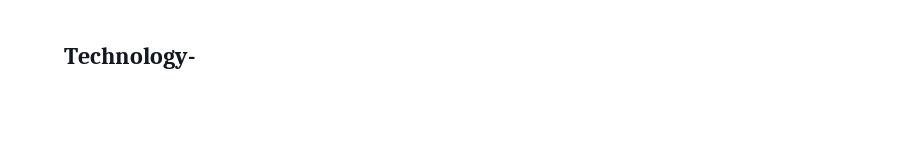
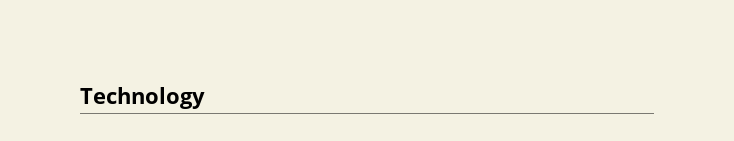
[64,47,195,69] Technology- -> [80,87,205,109] Technology

